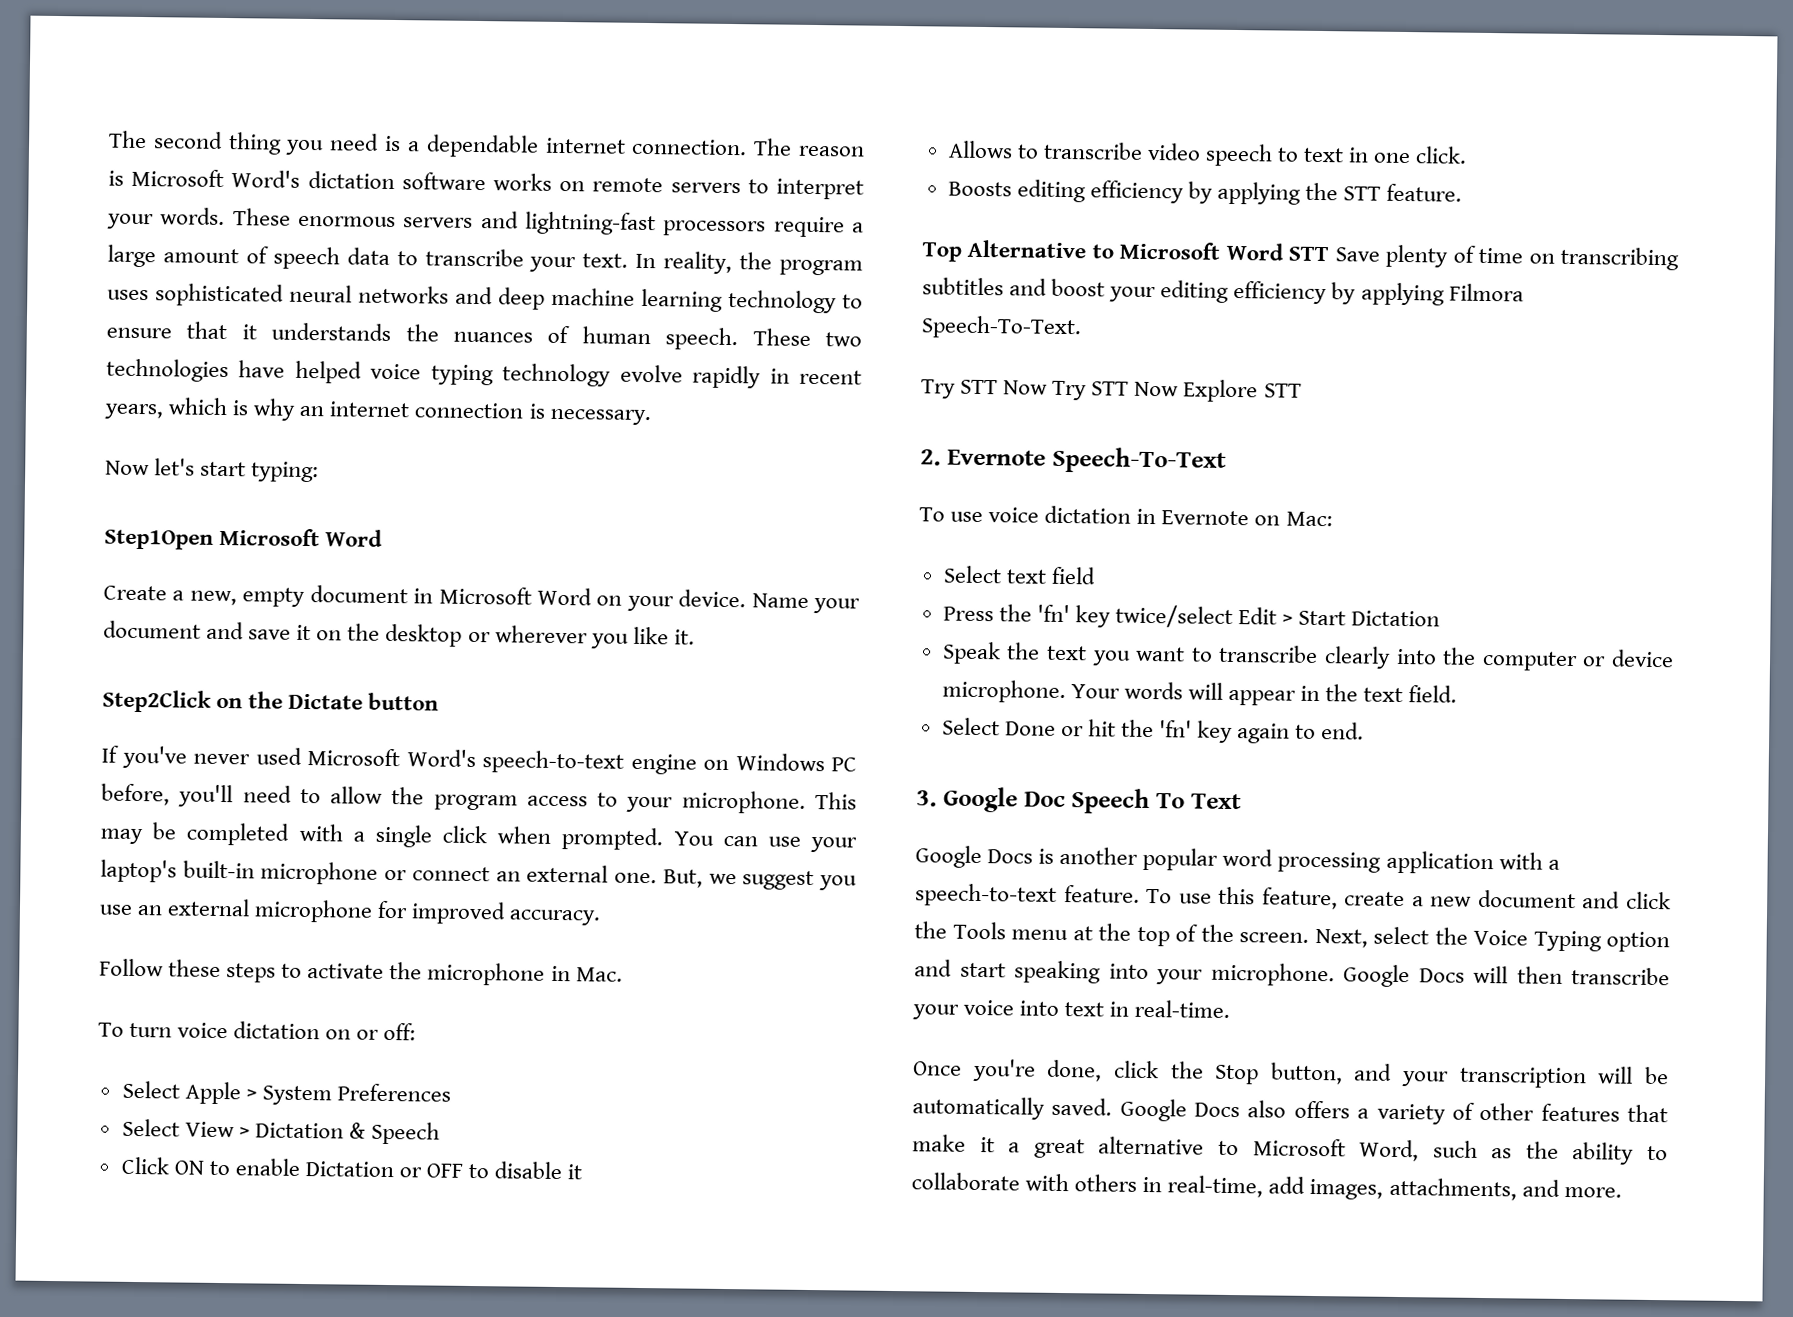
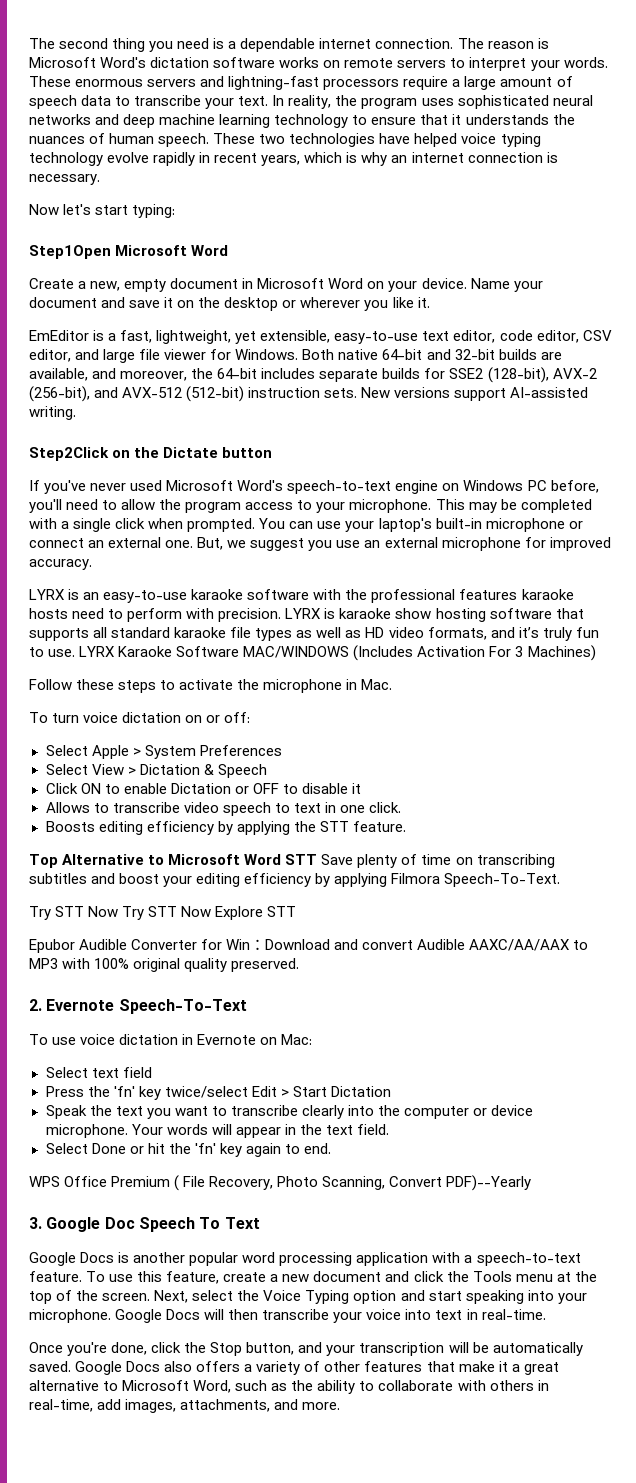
(695, 637) none -> [29,330,612,344] [29,349,562,363] [29,367,597,383] [29,386,589,402] [29,406,76,420] // EmEditor is a fast, lightweight, yet extensible, easy-to-use text editor, code editor, CSV editor, and large file viewer for Windows. Both native 64-bit and 32-bit builds are available, and moreover, the 64-bit includes separate builds for SSE2 (128-bit), AVX-2 (256-bit), and AVX-512 (512-bit) instruction sets. New versions support AI-assisted writing.
(601, 917) none -> [29,589,574,603] [29,608,584,622] [29,627,599,641] [29,645,596,661] // LYRX is an easy-to-use karaoke software with the professional features karaoke hosts need to perform with precision. LYRX is karaoke show hosting software that supports all standard karaoke file types as well as HD video formats, and it’s truly fun to use. LYRX Karaoke Software MAC/WINDOWS (Includes Activation For 3 Machines)
(1302, 390) none -> [29,939,589,953] [29,958,300,972] // Epubor Audible Converter for Win：Download and convert Audible AAXC/AA/AAX to MP3 with 100% original quality preserved.
(1365, 731) none -> [29,1175,532,1191] // WPS Office Premium ( File Recovery, Photo Scanning, Convert PDF)--Yearly

